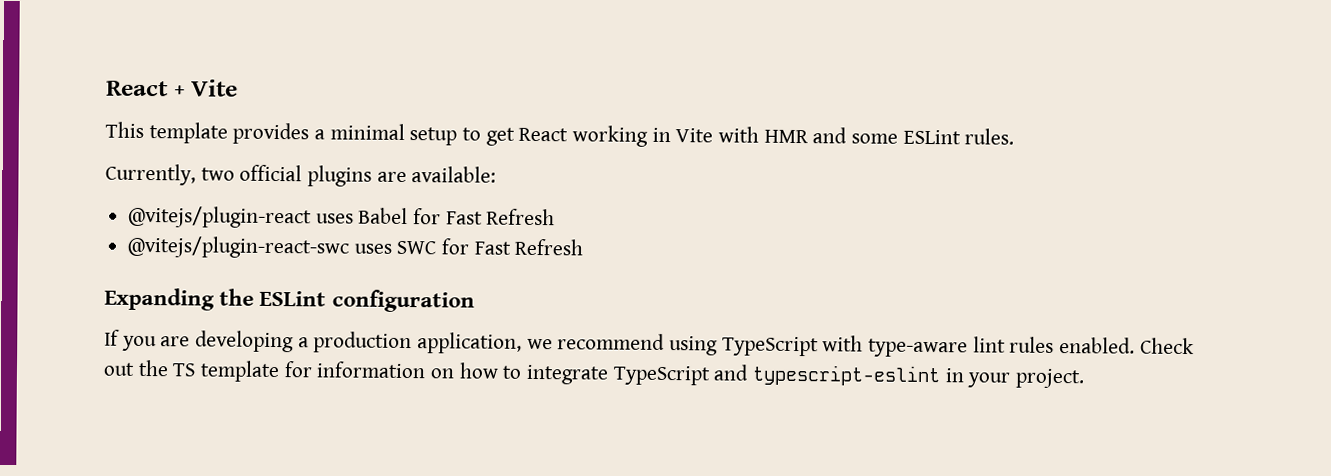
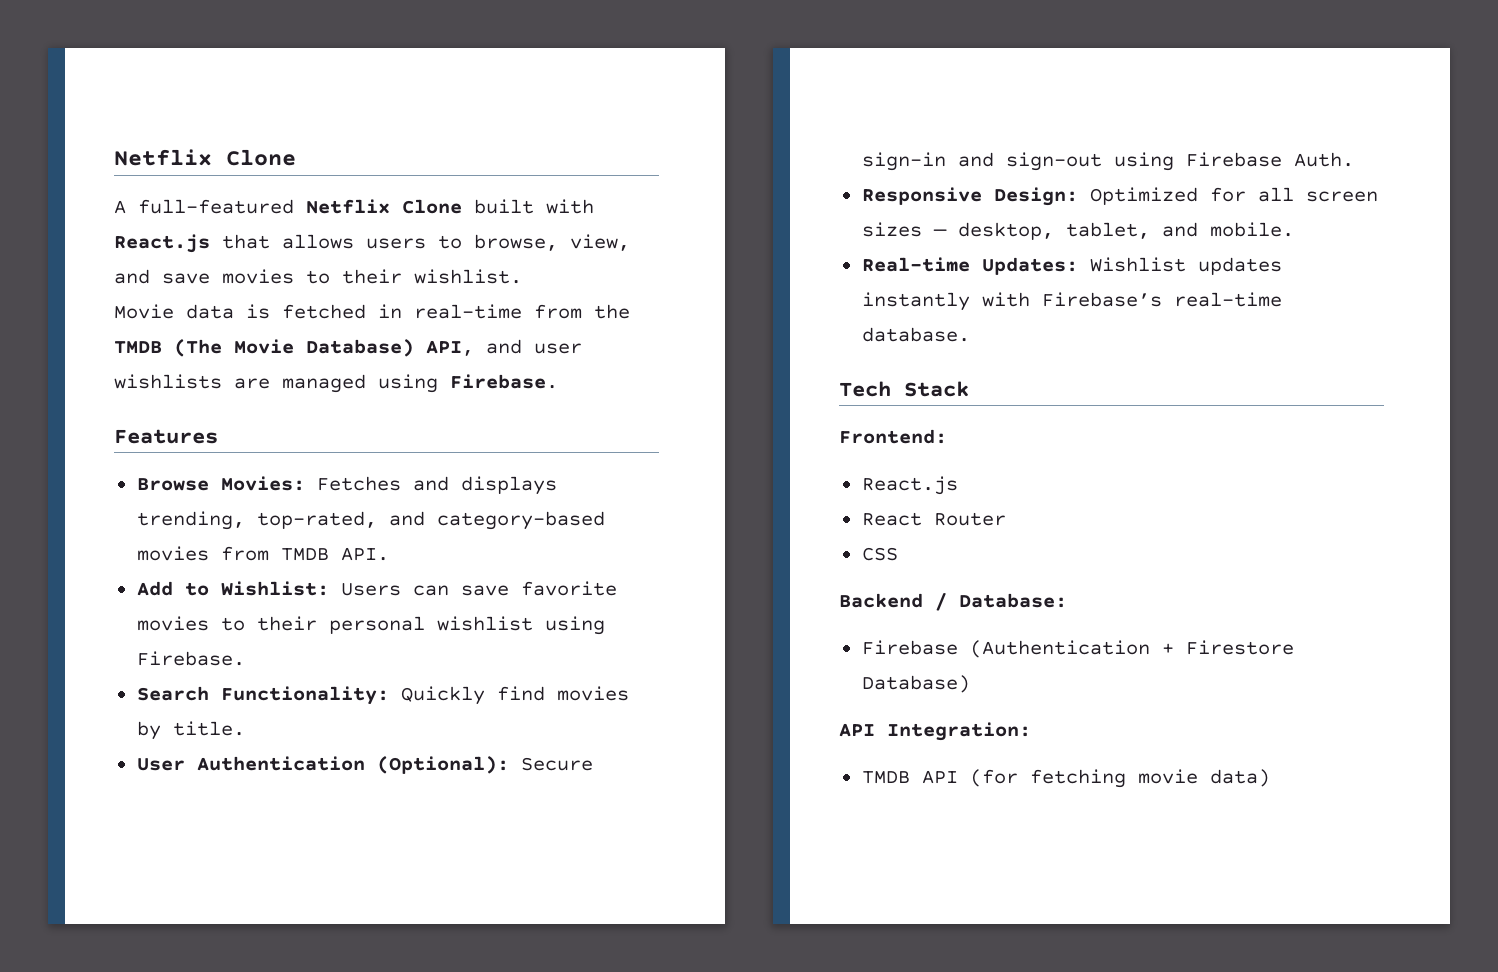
[106,79,239,97] [105,121,1015,147] [105,163,497,187] [128,205,556,229] [127,235,584,259] [104,287,475,313] [104,329,1194,358] [103,359,1086,389] React + Vite // This template provides a minimal setup to get React working in Vite with HMR and some ESLint rules. // Currently, two official plugins are available: // @vitejs/plugin-react uses Babel for Fast Refresh // @vitejs/plugin-react-swc uses SWC for Fast Refresh // Expanding the ESLint configuration // If you are developing a production application, we recommend using TypeScript with type-aware lint rules enabled. Check out the TS template for information on how to integrate TypeScript and typescript-eslint in your project. -> [114,149,296,166] [114,199,594,214] [114,234,630,253] [114,269,522,284] [114,304,630,319] [114,339,582,357] [114,374,558,393] [114,429,218,444] [136,476,557,495] [136,511,605,530] [136,546,389,561] [136,581,617,596] [136,616,605,635] [136,651,245,666] [136,686,629,705] [136,721,245,740] [136,756,593,774] [861,152,1354,171] [861,187,1378,206] [861,222,1294,240] [861,257,1282,275] [861,292,1282,311] [861,327,970,342] [839,381,969,397] [839,429,947,444] [861,476,958,495] [861,512,1006,526] [861,547,898,561] [839,593,1067,611] [861,640,1294,658] [861,675,970,693] [839,722,1031,741] [861,769,1270,788] Netflix Clone // A full-featured Netflix Clone built with React.js that allows users to browse, view, and save movies to their wishlist. // Movie data is fetched in real-time from the TMDB (The Movie Database) API, and user wishlists are managed using Firebase. // Features // Browse Movies: Fetches and displays trending, top-rated, and category-based movies from TMDB API. // Add to Wishlist: Users can save favorite movies to their personal wishlist using Firebase. // Search Functionality: Quickly find movies by title. // User Authentication (Optional): Secure sign-in and sign-out using Firebase Auth. // Responsive Design: Optimized for all screen sizes — desktop, tablet, and mobile. // Real-time Updates: Wishlist updates instantly with Firebase’s real-time database. // Tech Stack // Frontend: // React.js // React Router // CSS // Backend / Database: // Firebase (Authentication + Firestore Database) // API Integration: // TMDB API (for fetching movie data)

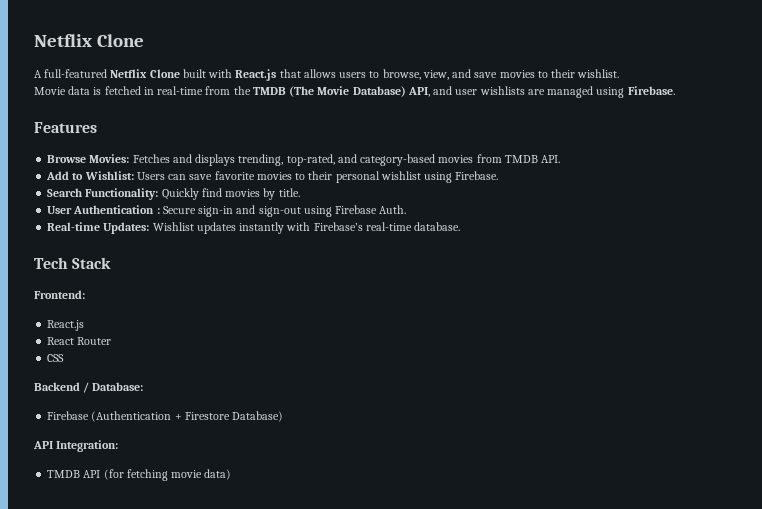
[376,756,509,774] (Optional): -> [156,208,160,214] :
[861,187,1378,206] [861,222,1294,240] // Responsive Design: Optimized for all screen sizes — desktop, tablet, and mobile. -> (407, 209) none

